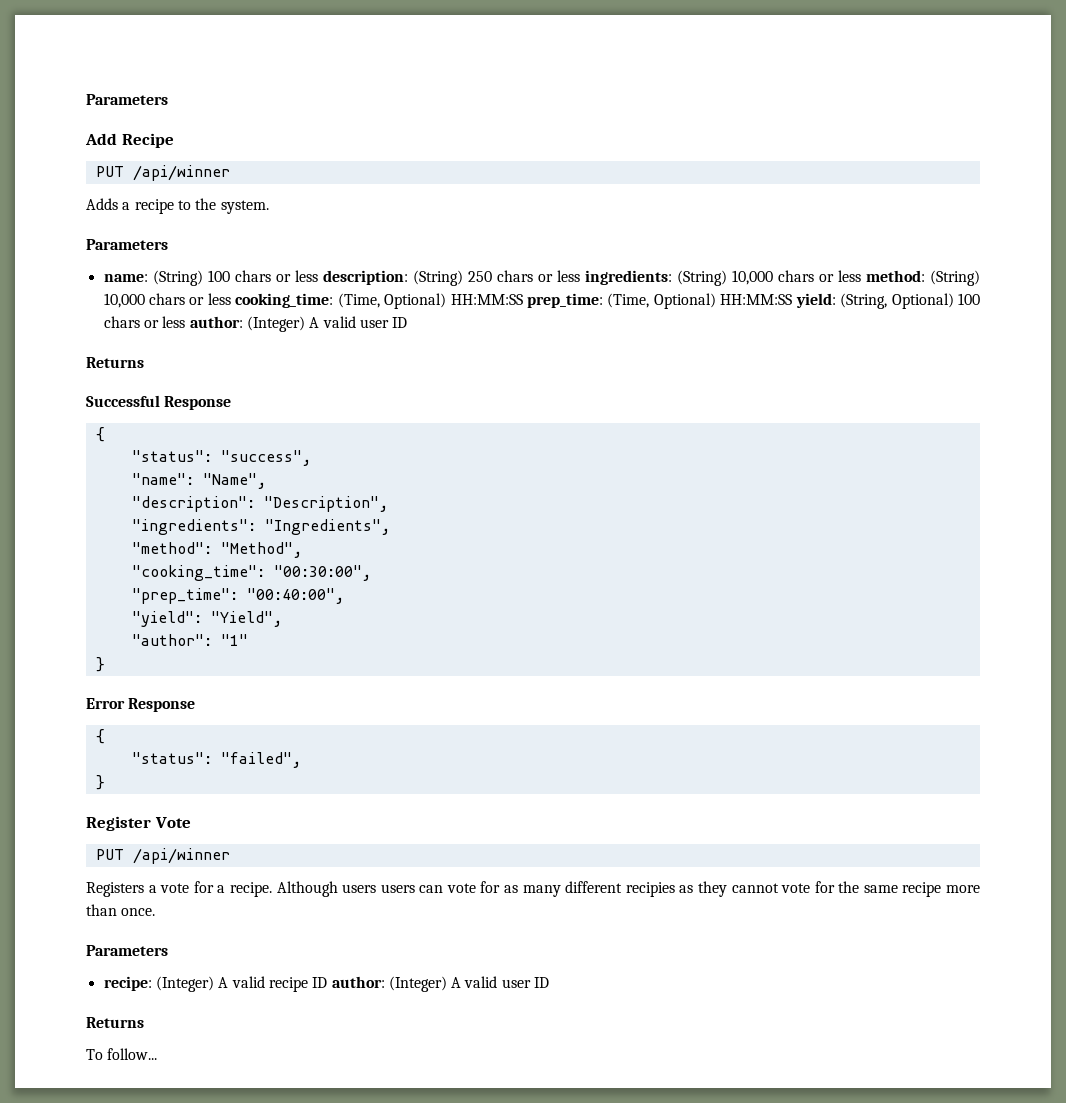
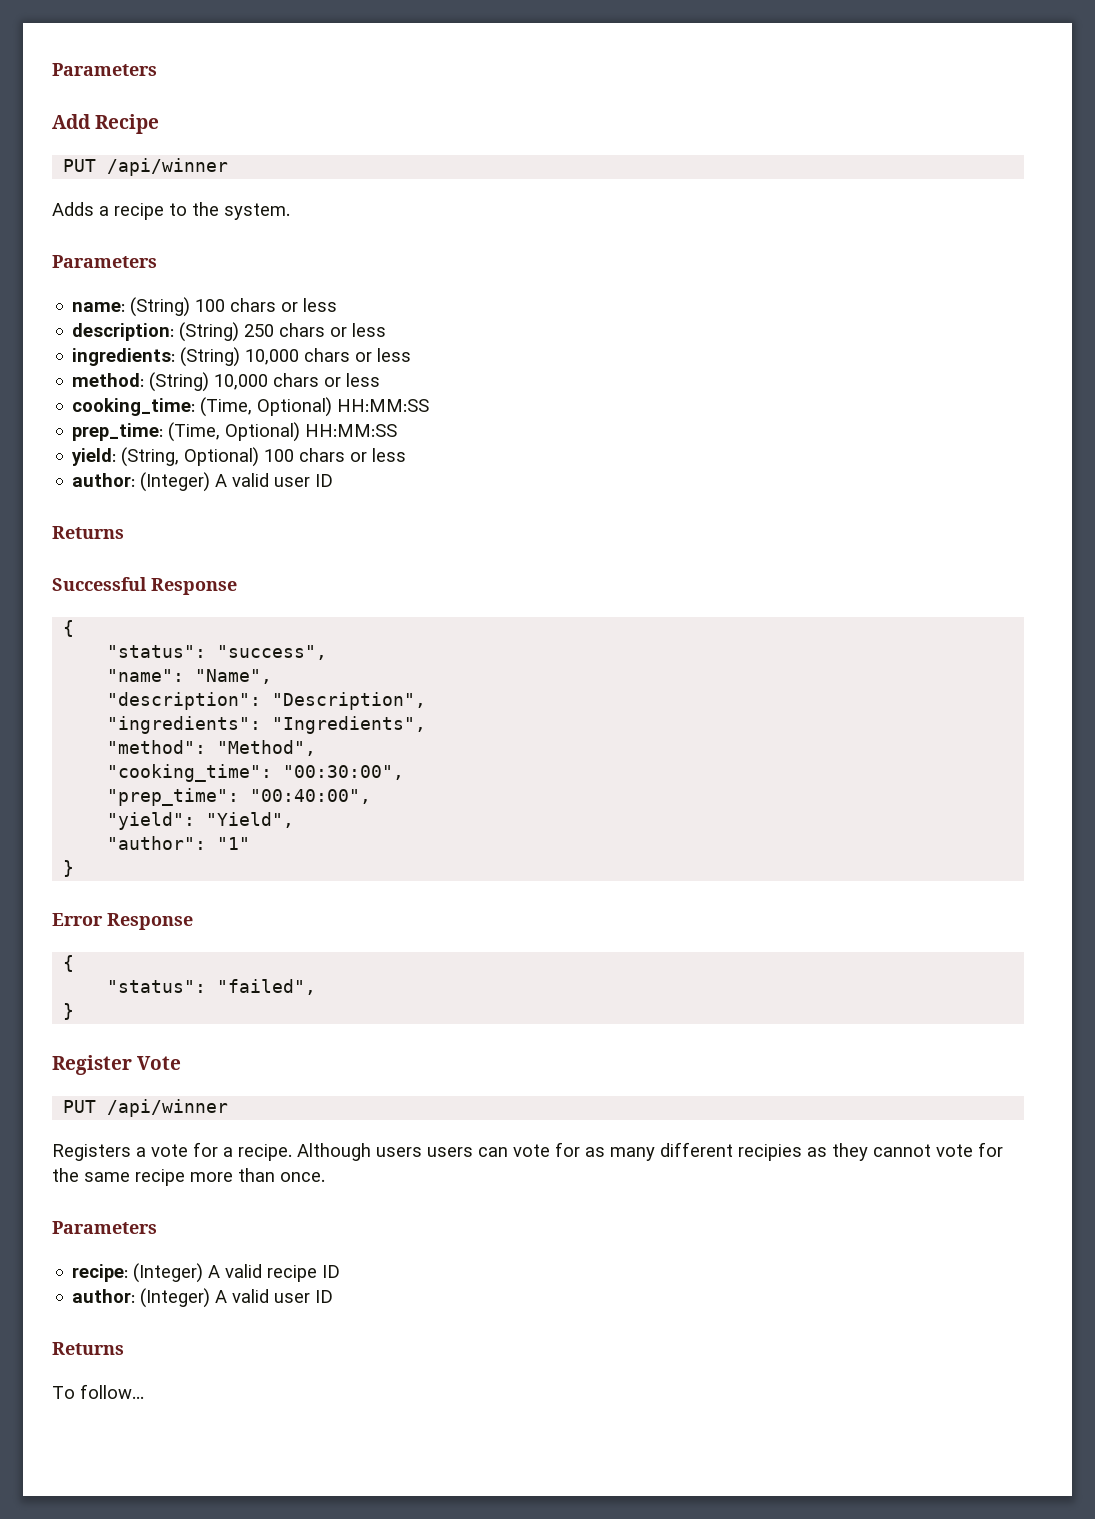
(318, 276) none -> (338, 305) //
(580, 276) none -> (387, 330) //
(861, 276) none -> (412, 355) //
(231, 299) none -> (381, 380) //
(523, 299) none -> (430, 405) //
(793, 299) none -> (398, 430) //
(186, 322) none -> (407, 455) //
(328, 982) none -> (341, 1271) //

